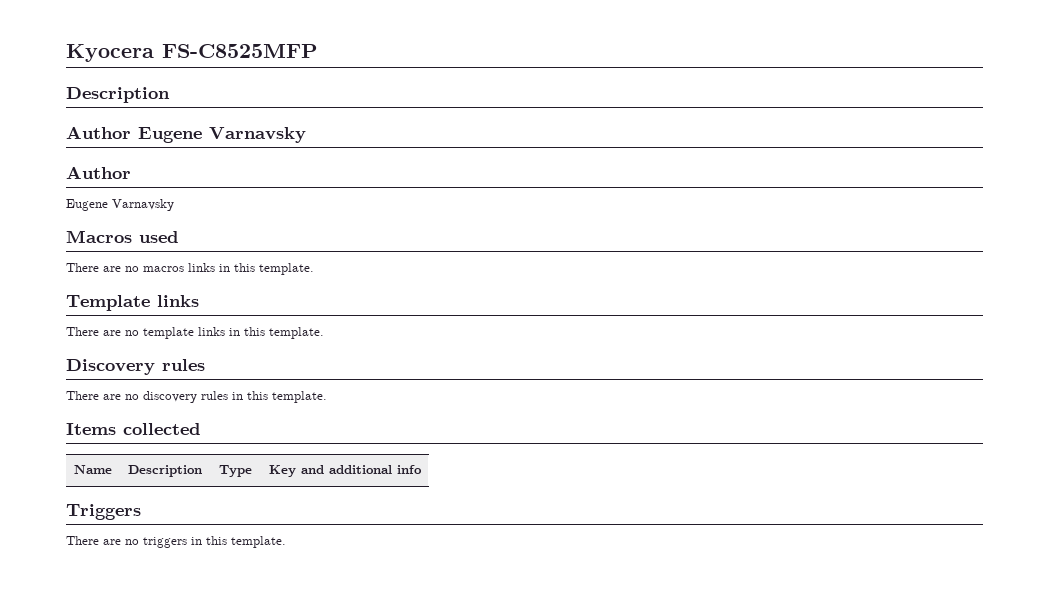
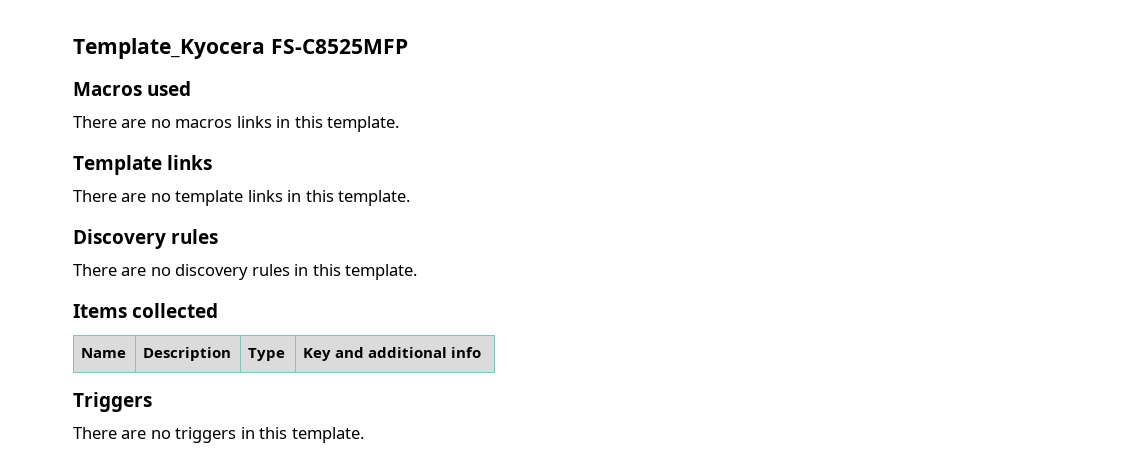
[66,44,154,62] Kyocera -> [73,38,265,59] Template_Kyocera
[66,87,170,103] [66,126,306,143] [66,166,131,179] [66,199,174,211] // Description // Author Eugene Varnavsky // Author // Eugene Varnavsky -> (408, 46) none

